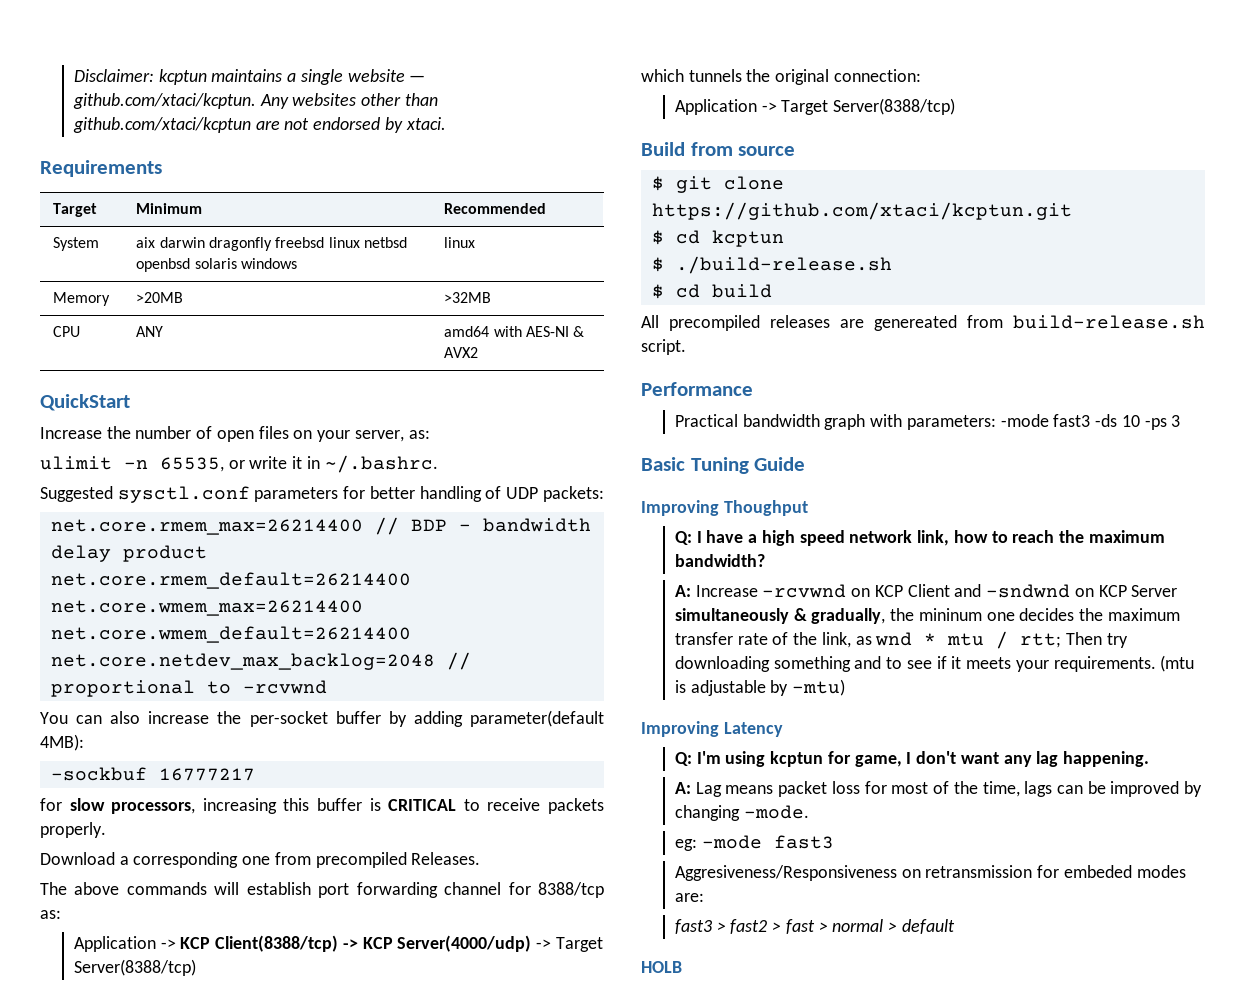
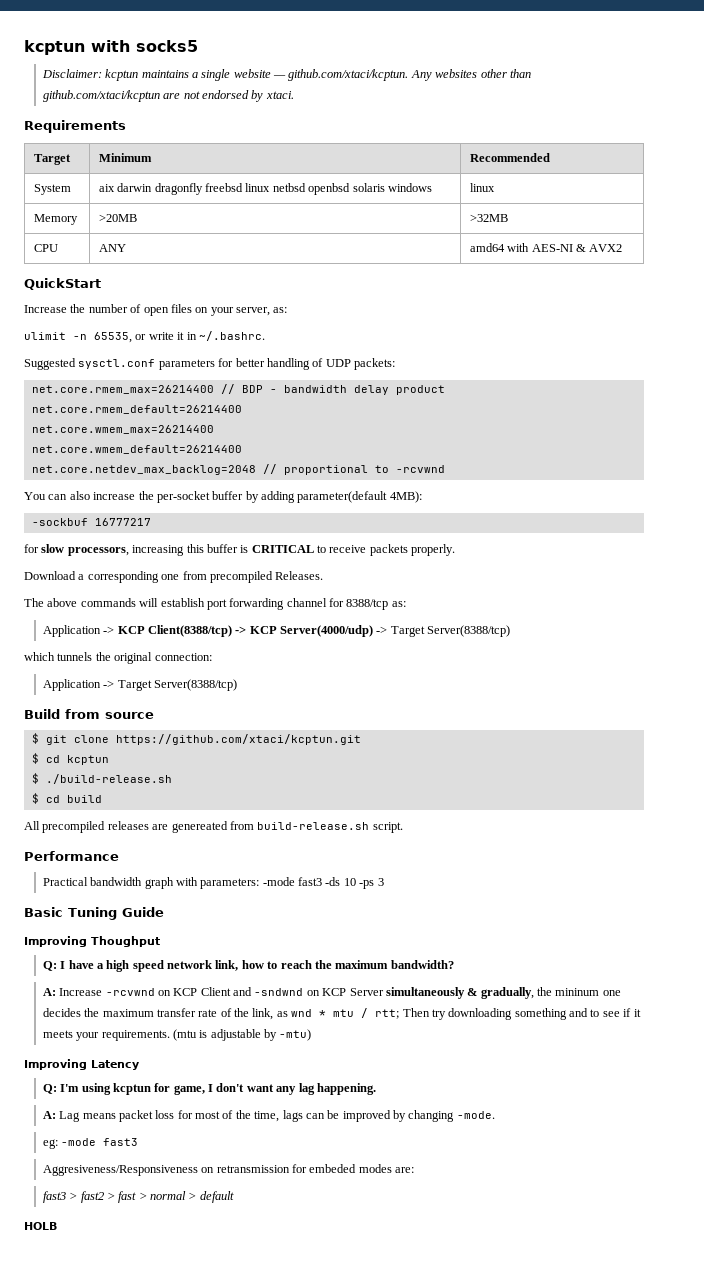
(73, 75) none -> [24,40,198,55] kcptun with socks5 //

